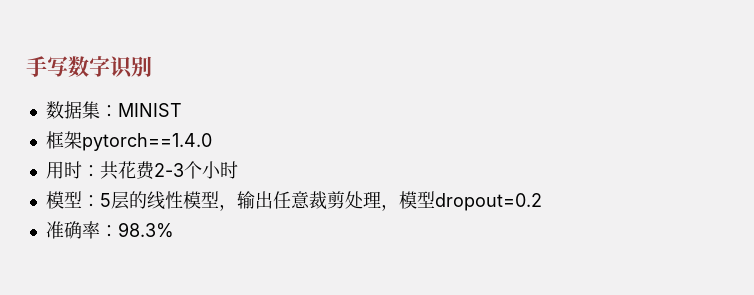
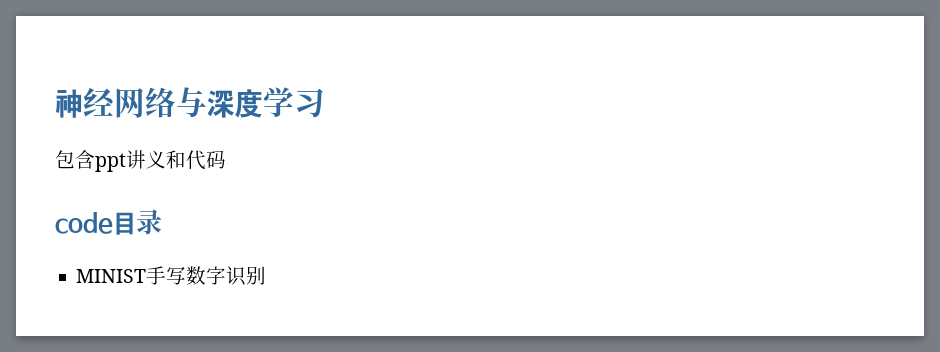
[26,56,152,79] [45,101,182,119] [45,131,212,151] [45,161,238,180] [45,191,542,211] [45,221,174,239] 手写数字识别 // 数据集：MINIST // 框架pytorch==1.4.0 // 用时：共花费2-3个小时 // 模型：5层的线性模型，输出任意裁剪处理，模型dropout=0.2 // 准确率：98.3% -> [55,87,325,118] [55,150,226,172] [55,209,162,235] [76,266,267,286] 神经网络与深度学习 // 包含ppt讲义和代码 // code目录 // MINIST手写数字识别

